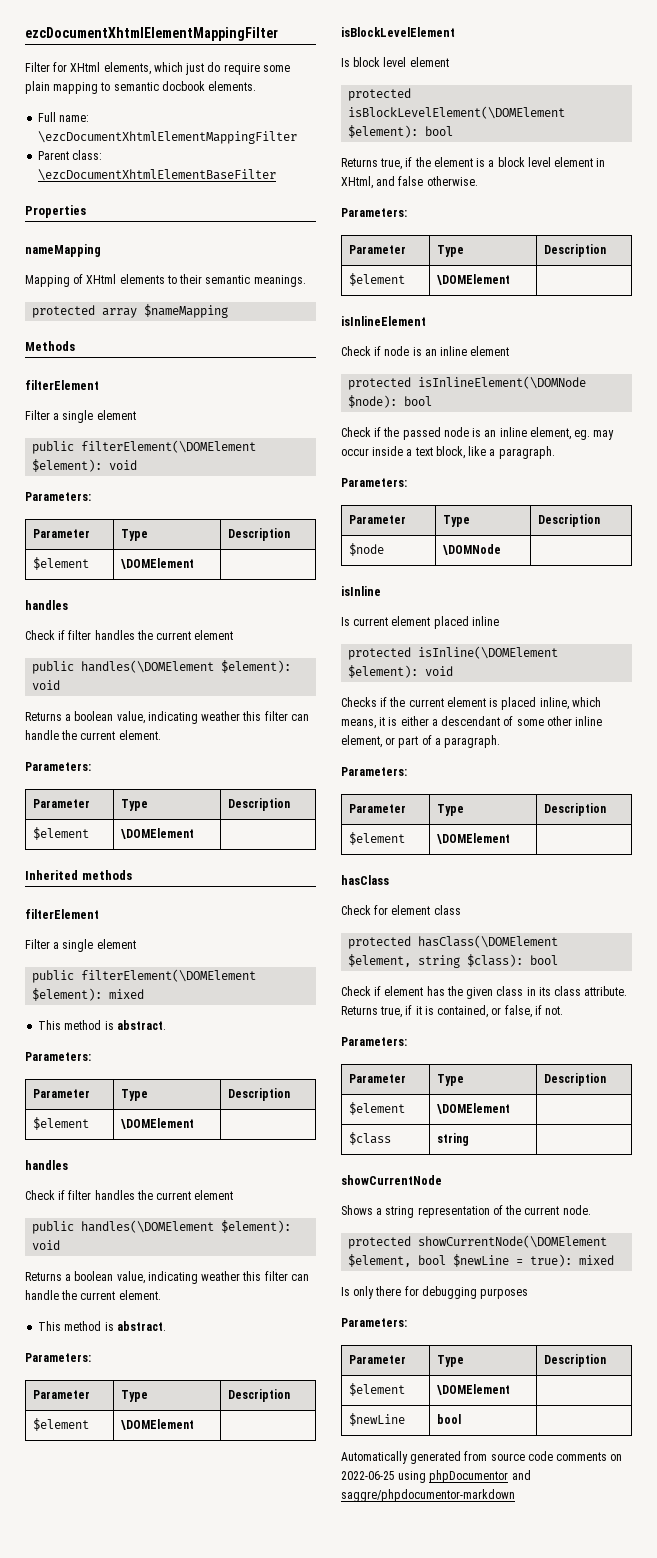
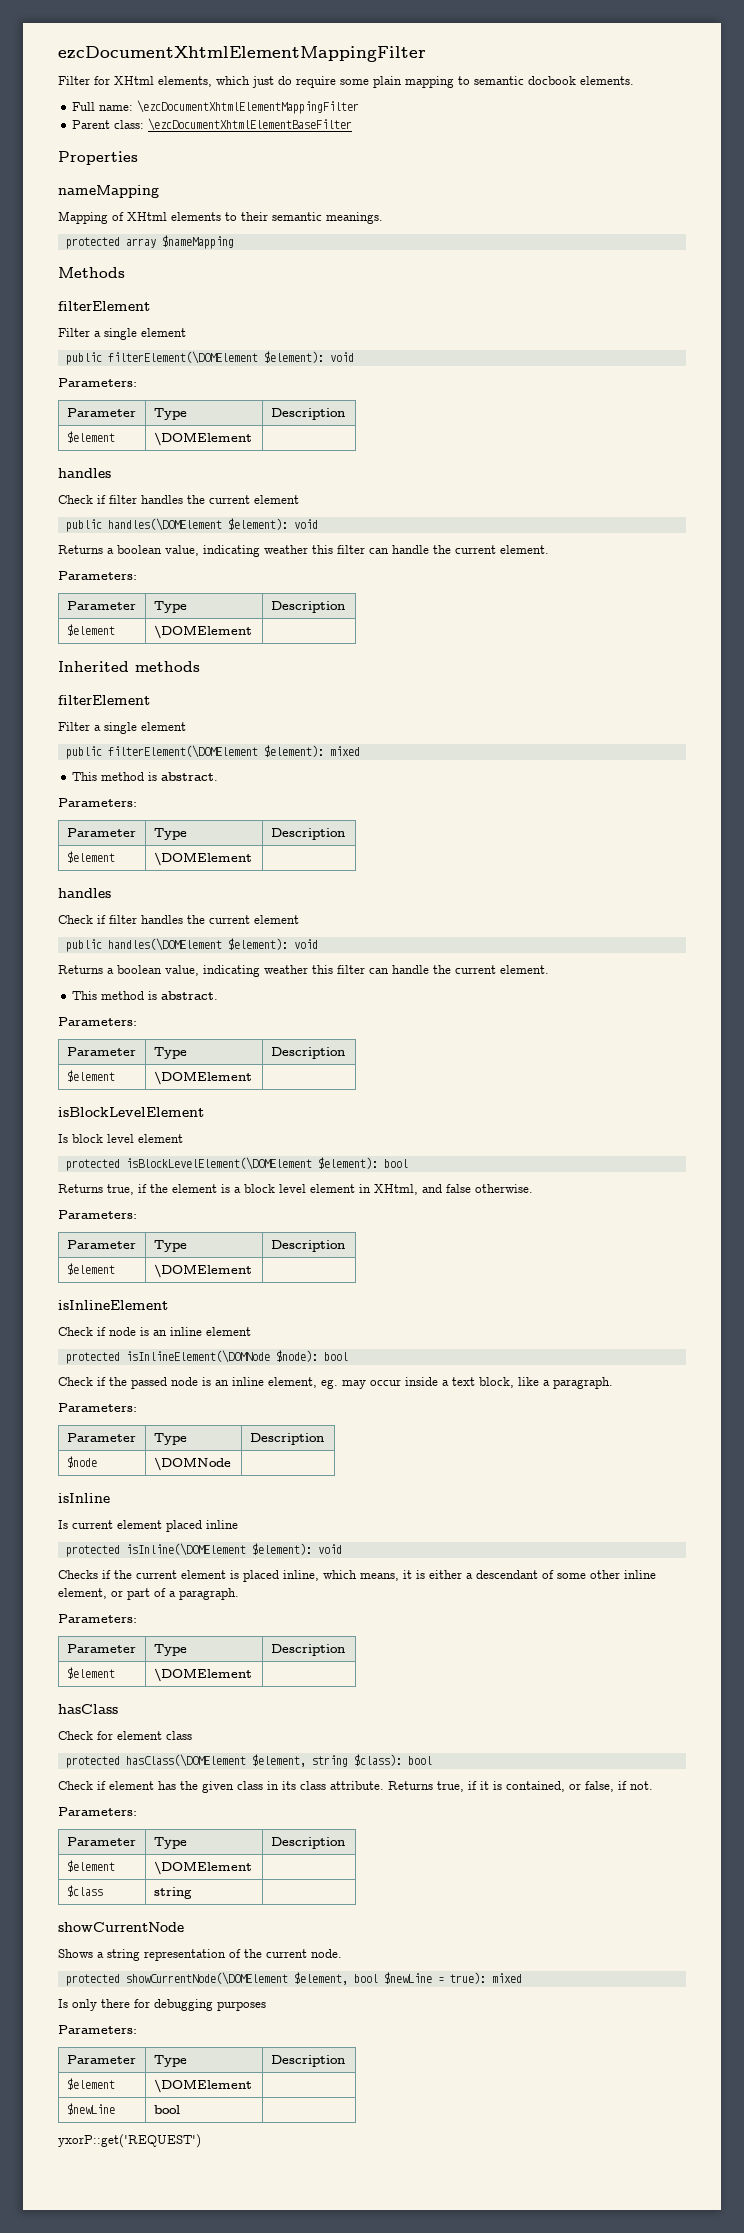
[341,1451,623,1464] [341,1470,531,1483] [341,1489,515,1502] Automatically generated from source code comments on 2022-06-25 using phpDocumentor and saggre/phpdocumentor-markdown -> [58,2134,201,2148] yxorP::get('REQUEST')

